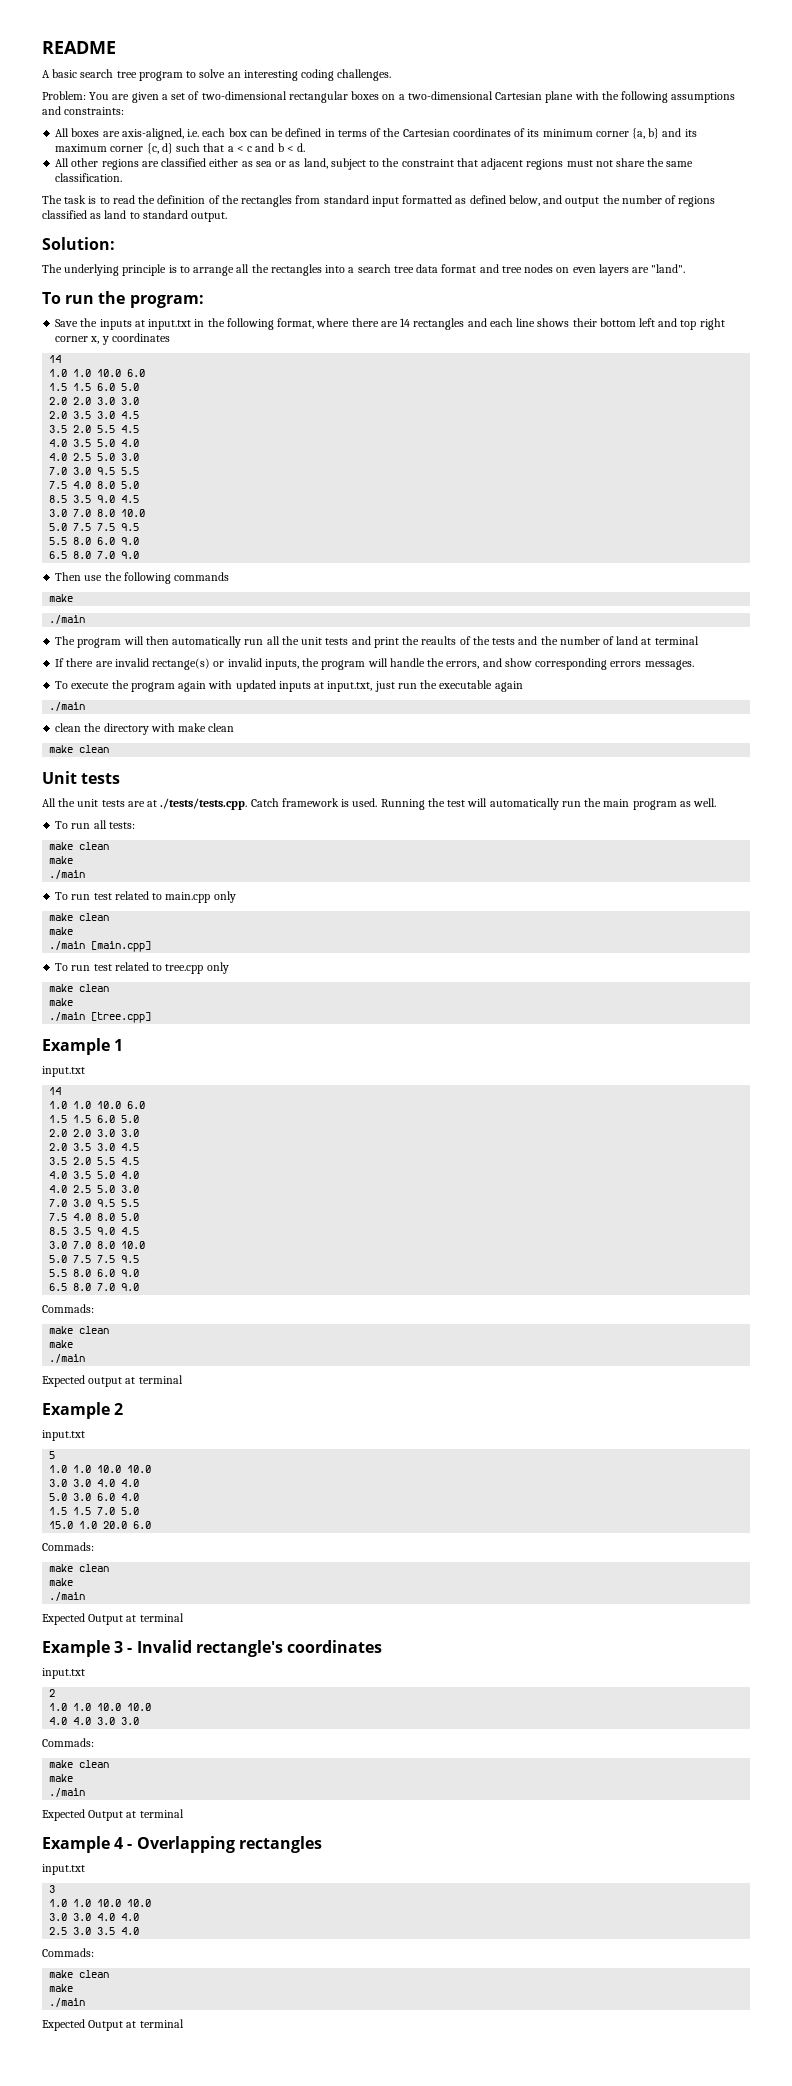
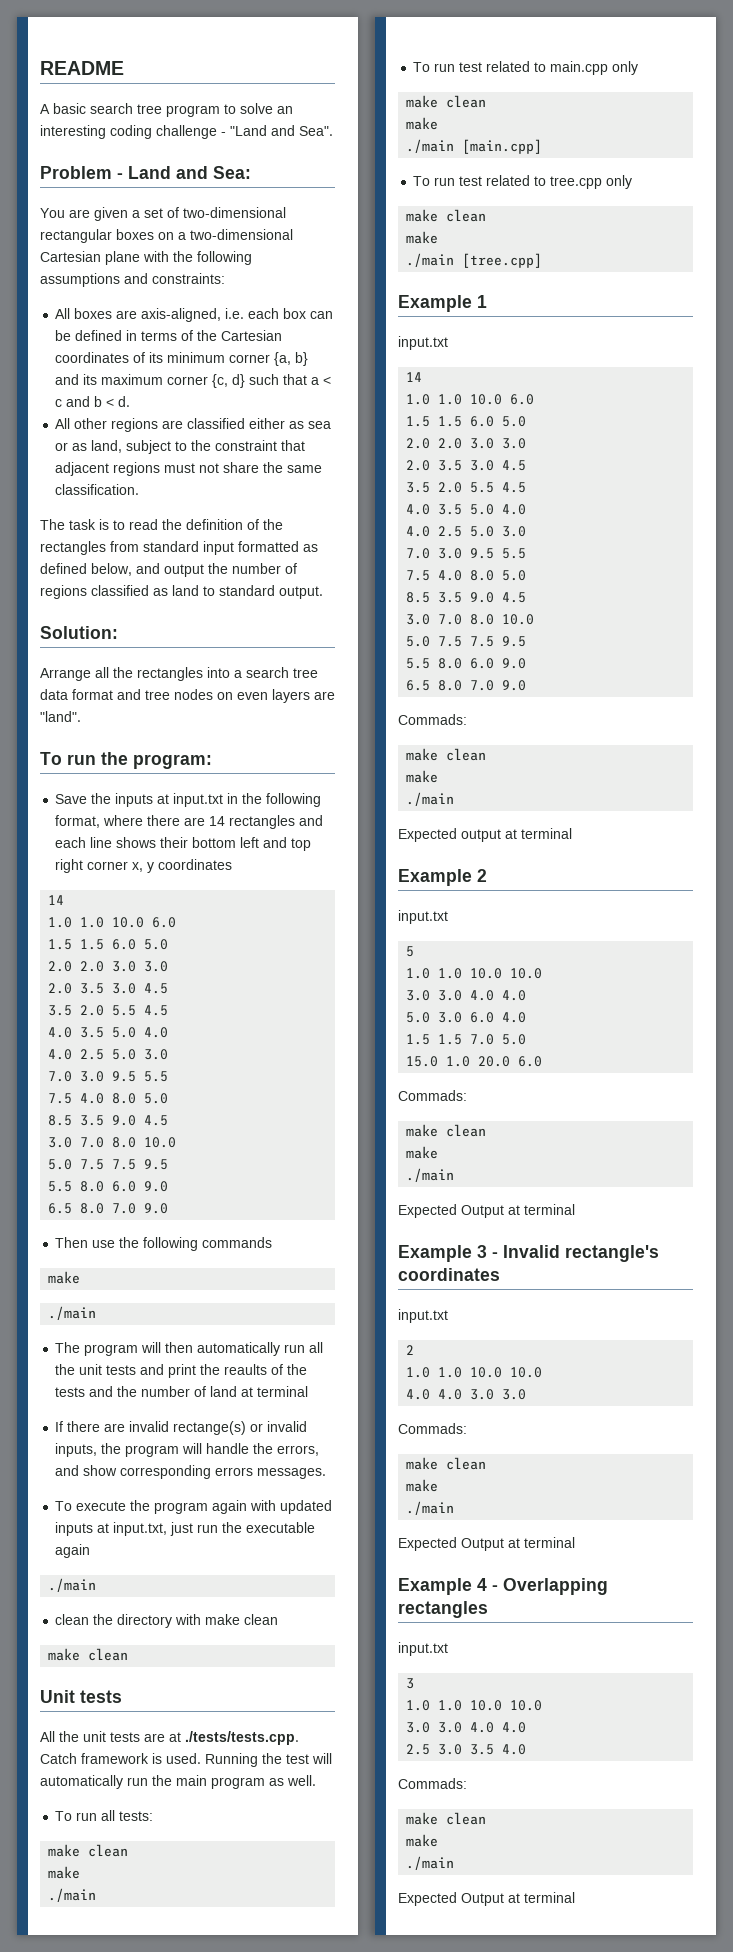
[337,69,392,81] [42,91,86,100] challenges. // Problem: -> [156,125,333,139] [40,166,251,179] challenge - "Land and Sea". // Problem - Land and Sea: //
[42,264,235,276] The underlying principle is to arrange -> [40,668,91,681] Arrange

